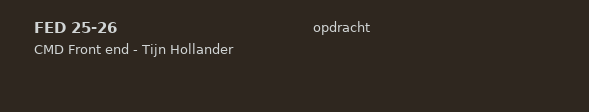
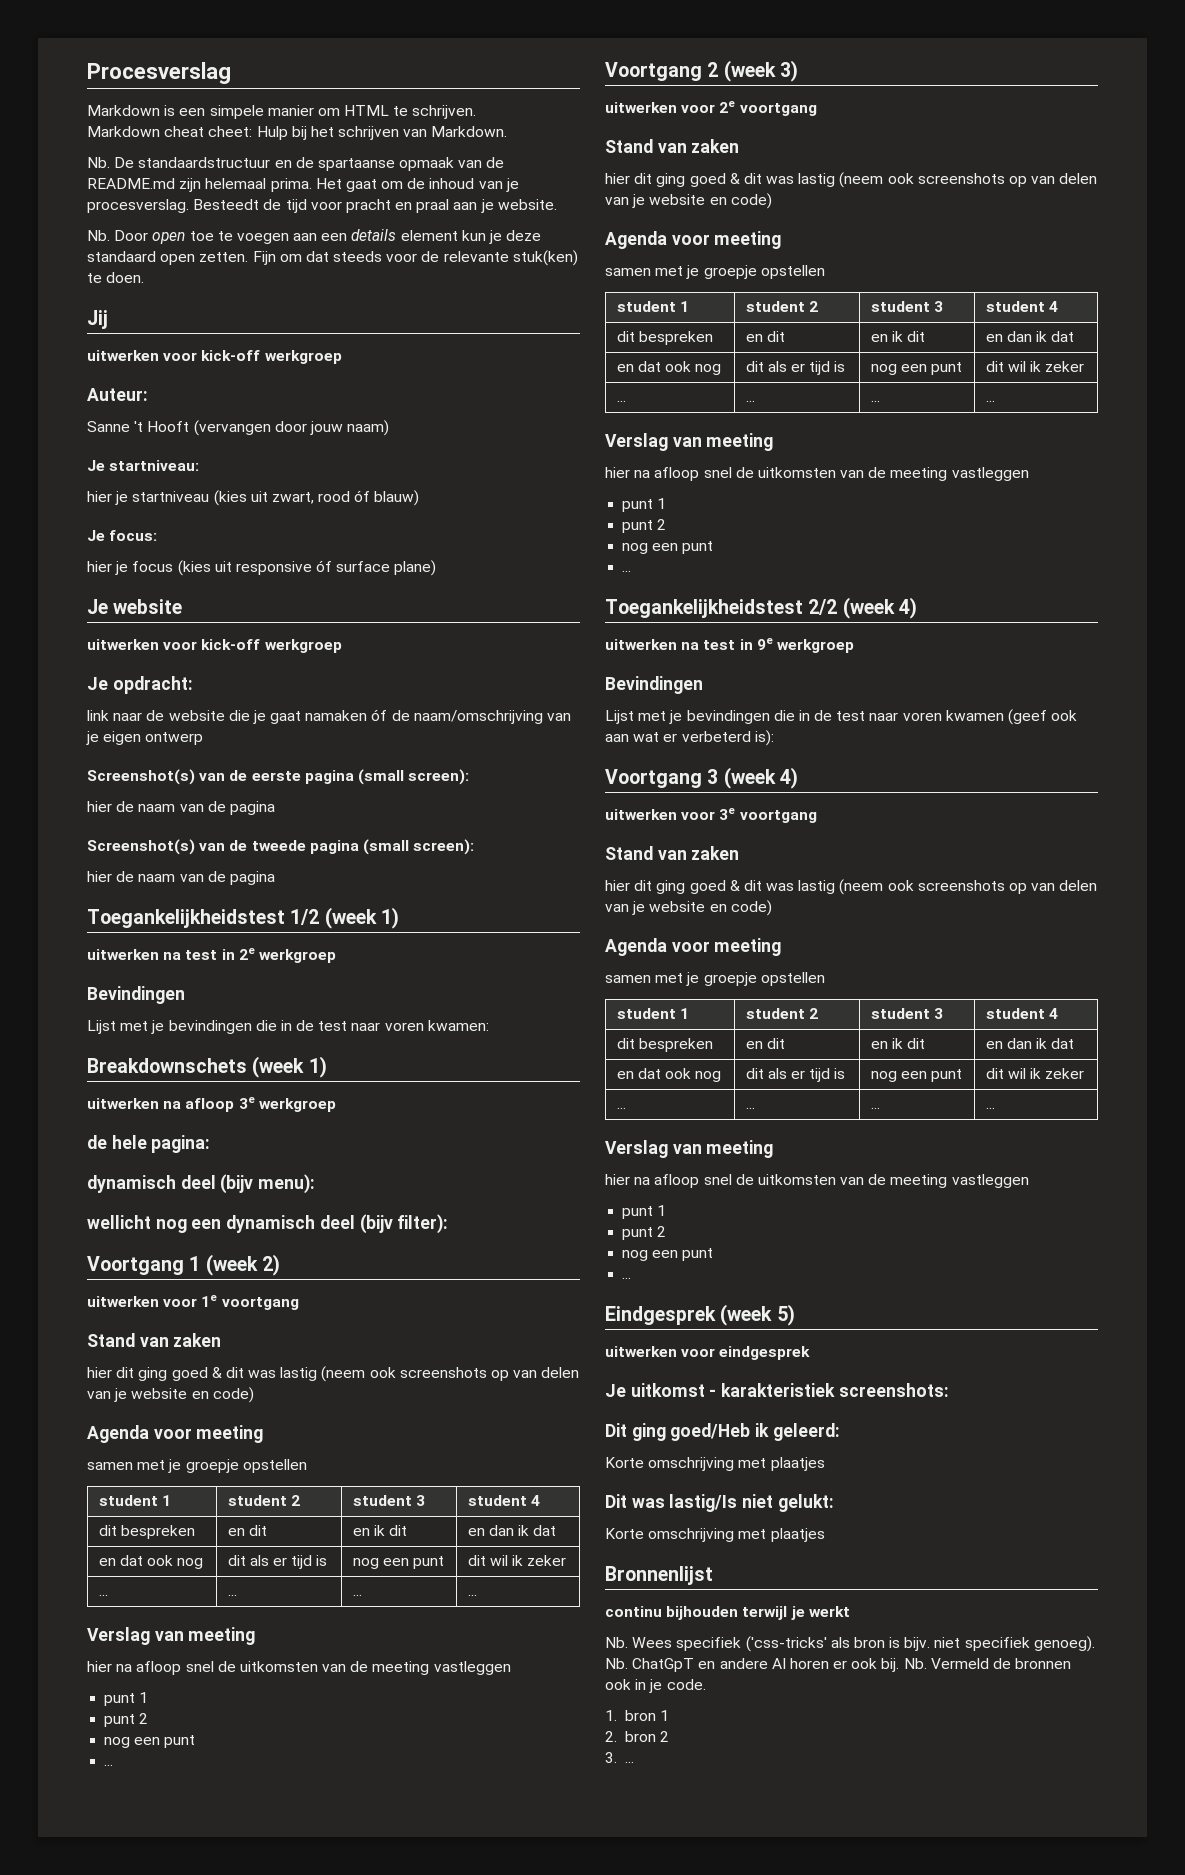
[34,22,117,33] [34,43,234,57] [313,21,370,35] FED 25-26 // CMD Front end - Tijn Hollander opdracht -> [87,62,231,84] [87,105,477,119] [87,126,508,140] [87,157,505,171] [87,178,519,192] [87,199,557,213] [87,229,542,244] [87,250,578,266] [87,272,145,283] [87,310,108,329] [87,350,342,364] [87,388,148,401] [87,420,390,436] [87,460,200,471] [87,490,420,506] [87,530,158,541] [87,560,437,576] [87,599,183,614] [87,639,342,653] [87,676,193,694] [87,709,572,724] [86,731,204,745] [87,769,470,785] [87,801,275,815] [87,839,475,855] [87,871,275,885] [87,907,399,929] [87,948,336,963] [87,986,185,1004] [87,1020,489,1034] [87,1056,327,1078] [87,1097,336,1112] [87,1135,211,1153] [87,1174,316,1194] [87,1214,449,1234] [87,1254,280,1276] [87,1295,299,1310] [87,1333,222,1347] [87,1366,580,1382] [87,1387,254,1403] [87,1425,264,1443] [87,1459,307,1473] [98,1495,171,1506] [227,1495,300,1506] [352,1495,425,1506] [467,1495,540,1506] [98,1525,195,1539] [227,1525,267,1536] [352,1525,408,1536] [467,1525,557,1536] [98,1555,204,1569] [227,1555,328,1569] [352,1556,445,1569] [467,1555,567,1566] [98,1594,108,1596] [227,1594,237,1596] [352,1594,362,1596] [467,1594,477,1596] [87,1627,256,1645] [87,1661,511,1675] [104,1692,149,1706] [104,1713,149,1727] [104,1735,196,1748] [104,1764,114,1766] [605,60,798,82] [605,101,817,116] [605,139,740,153] [605,172,1098,188] [605,193,772,209] [605,231,782,249] [605,265,825,279] [616,301,689,312] [745,301,818,312] [870,301,943,312] [985,301,1058,312] [616,331,713,345] [745,331,785,342] [870,331,926,342] [985,331,1075,342] [616,361,722,375] [745,361,846,375] [870,362,963,375] [985,361,1085,372] [616,400,626,402] [745,400,755,402] [870,400,880,402] [985,400,995,402] [605,433,774,451] [605,467,1029,481] [622,498,667,512] [622,519,667,533] [622,541,714,554] [622,570,632,572] [605,597,917,619] [605,638,854,653] [605,676,703,694] [605,709,1078,725] [605,730,774,746] [605,767,798,789] [605,808,817,823] [605,846,740,860] [605,879,1098,895] [605,900,772,916] [605,938,782,956] [605,972,825,986] [616,1008,689,1019] [745,1008,818,1019] [870,1008,943,1019] [985,1008,1058,1019] [616,1038,713,1052] [745,1038,785,1049] [870,1038,926,1049] [985,1038,1075,1049] [616,1068,722,1082] [745,1068,846,1082] [870,1069,963,1082] [985,1068,1085,1079] [616,1107,626,1109] [745,1107,755,1109] [870,1107,880,1109] [985,1107,995,1109] [605,1140,774,1158] [605,1174,1029,1188] [622,1205,667,1219] [622,1226,667,1240] [622,1248,714,1261] [622,1277,632,1279] [605,1304,795,1326] [605,1346,811,1360] [605,1383,949,1397] [605,1423,840,1441] [605,1457,825,1471] [605,1494,834,1512] [605,1528,825,1542] [605,1566,713,1585] [605,1606,850,1620] [605,1636,1095,1652] [605,1658,1072,1672] [605,1679,706,1693] [605,1710,669,1721] [605,1731,669,1742] [605,1752,634,1763] Procesverslag // Markdown is een simpele manier om HTML te schrijven. // Markdown cheat cheet: Hulp bij het schrijven van Markdown. // Nb. De standaardstructuur en de spartaanse opmaak van de README.md zijn helemaal prima. Het gaat om de inhoud van je procesverslag. Besteedt de tijd voor pracht en praal aan je website. // Nb. Door open toe te voegen aan een details element kun je deze standaard open zetten. Fijn om dat steeds voor de relevante stuk(ken) te doen. // Jij // uitwerken voor kick-off werkgroep // Auteur: // Sanne 't Hooft (vervangen door jouw naam) // Je startniveau: // hier je startniveau (kies uit zwart, rood óf blauw) // Je focus: // hier je focus (kies uit responsive óf surface plane) // Je website // uitwerken voor kick-off werkgroep // Je opdracht: // link naar de website die je gaat namaken óf de naam/omschrijving van je eigen ontwerp // Screenshot(s) van de eerste pagina (small screen): // hier de naam van de pagina // Screenshot(s) van de tweede pagina (small screen): // hier de naam van de pagina // Toegankelijkheidstest 1/2 (week 1) // uitwerken na test in 2e werkgroep // Bevindingen // Lijst met je bevindingen die in de test naar voren kwamen: // Breakdownschets (week 1) // uitwerken na afloop 3e werkgroep // de hele pagina: // dynamisch deel (bijv menu): // wellicht nog een dynamisch deel (bijv filter): // Voortgang 1 (week 2) // uitwerken voor 1e voortgang // Stand van zaken // hier dit ging goed & dit was lastig (neem ook screenshots op van delen van je website en code) // Agenda voor meeting // samen met je groepje opstellen // student 1 | student 2 | student 3 | student 4 // dit bespreken | en dit | en ik dit | en dan ik dat // en dat ook nog | dit als er tijd is | nog een punt | dit wil ik zeker // ... | ... | ... | ... // Verslag van meeting // hier na afloop snel de uitkomsten van de meeting vastleggen // punt 1 // punt 2 // nog een punt // ... // Voortgang 2 (week 3) // uitwerken voor 2e voortgang // Stand van zaken // hier dit ging goed & dit was lastig (neem ook screenshots op van delen van je website en code) // Agenda voor meeting // samen met je groepje opstellen // student 1 | student 2 | student 3 | student 4 // dit bespreken | en dit | en ik dit | en dan ik dat // en dat ook nog | dit als er tijd is | nog een punt | dit wil ik zeker // ... | ... | ... | ... // Verslag van meeting // hier na afloop snel de uitkomsten van de meeting vastleggen // punt 1 // punt 2 // nog een punt // ... // Toegankelijkheidstest 2/2 (week 4) // uitwerken na test in 9e werkgroep // Bevindingen // Lijst met je bevindingen die in de test naar voren kwamen (geef ook aan wat er verbeterd is): // Voortgang 3 (week 4) // uitwerken voor 3e voortgang // Stand van zaken // hier dit ging goed & dit was lastig (neem ook screenshots op van delen van je website en code) // Agenda voor meeting // samen met je groepje opstellen // student 1 | student 2 | student 3 | student 4 // dit bespreken | en dit | en ik dit | en dan ik dat // en dat ook nog | dit als er tijd is | nog een punt | dit wil ik zeker // ... | ... | ... | ... // Verslag van meeting // hier na afloop snel de uitkomsten van de meeting vastleggen // punt 1 // punt 2 // nog een punt // ... // Eindgesprek (week 5) // uitwerken voor eindgesprek // Je uitkomst - karakteristiek screenshots: // Dit ging goed/Heb ik geleerd: // Korte omschrijving met plaatjes // Dit was lastig/Is niet gelukt: // Korte omschrijving met plaatjes // Bronnenlijst // continu bijhouden terwijl je werkt // Nb. Wees specifiek ('css-tricks' als bron is bijv. niet specifiek genoeg). Nb. ChatGpT en andere AI horen er ook bij. Nb. Vermeld de bronnen ook in je code. // 1. bron 1 // 2. bron 2 // 3. ...

